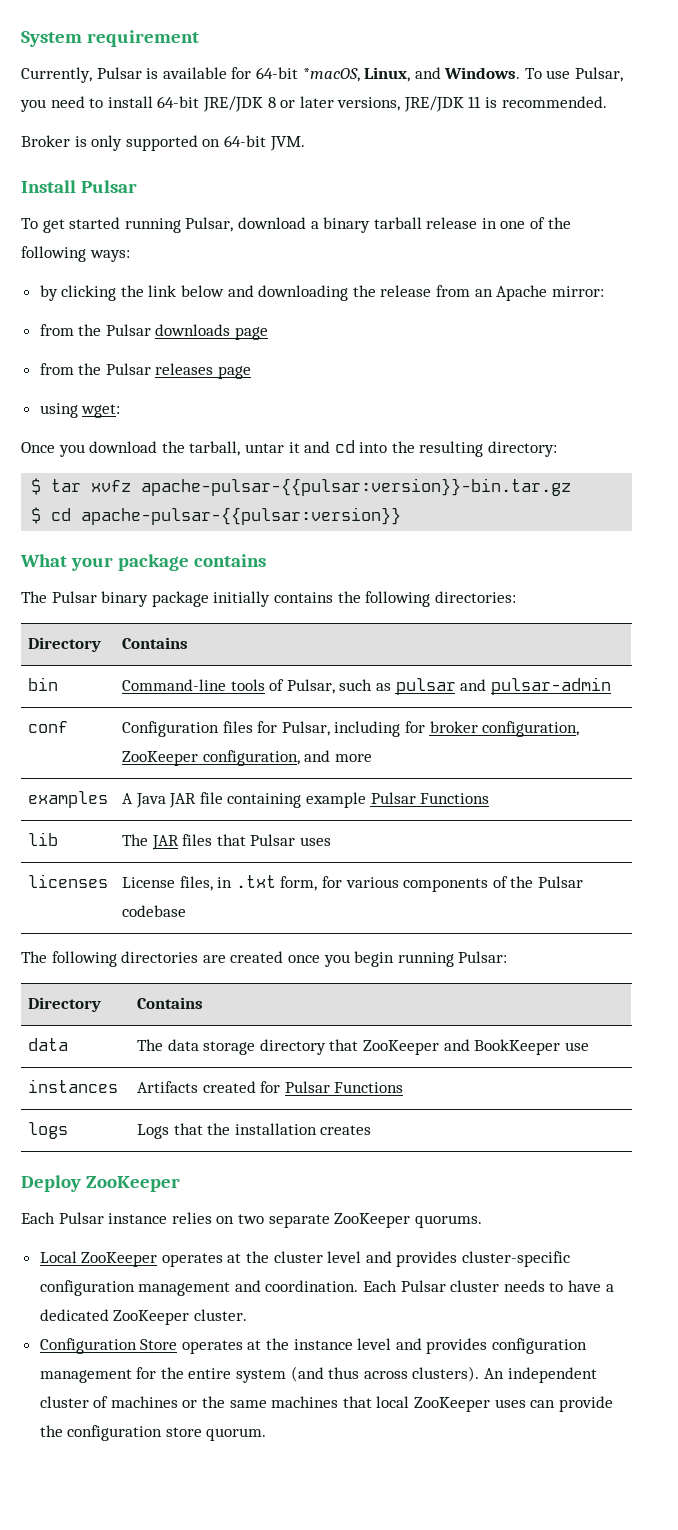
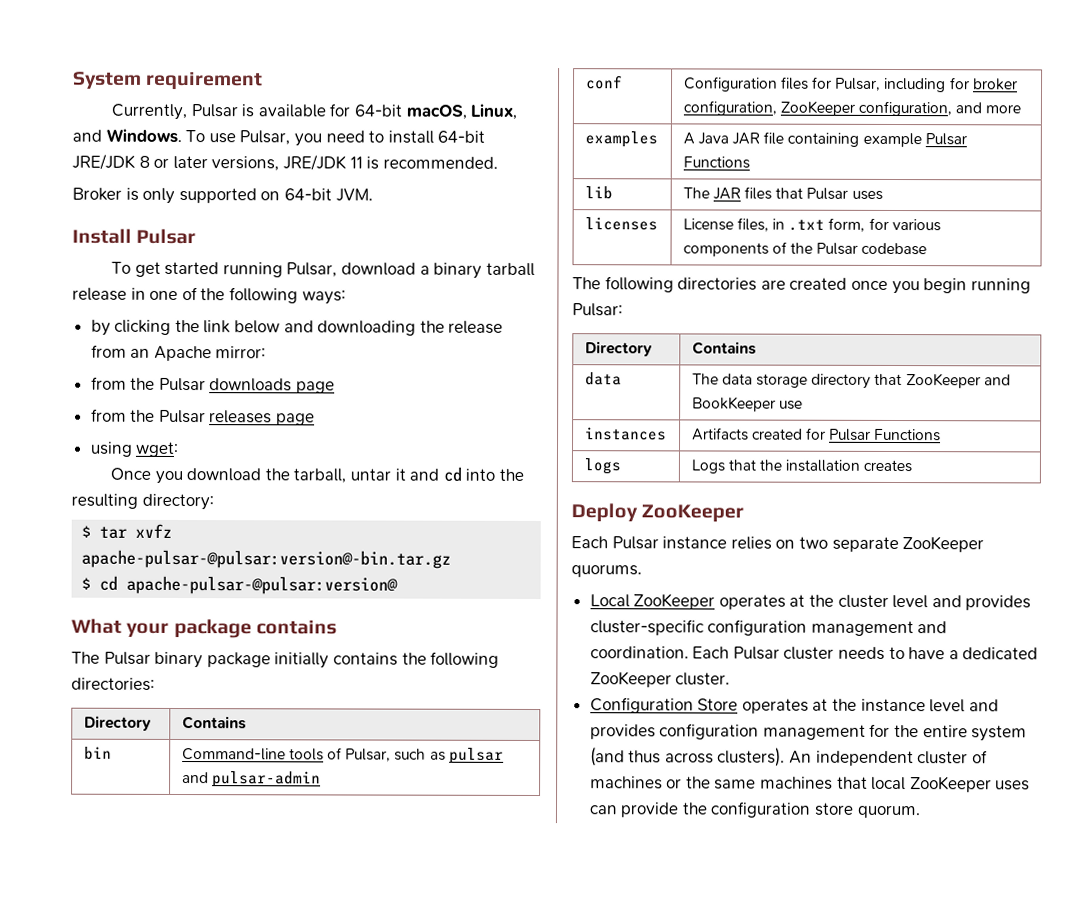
[302,68,360,82] *macOS, -> [405,104,467,120] macOS,
[141,478,572,496] apache-pulsar-{{pulsar:version}}-bin.tar.gz -> [81,549,452,569] apache-pulsar-@pulsar:version@-bin.tar.gz
[81,507,402,525] apache-pulsar-{{pulsar:version}} -> [126,575,399,595] apache-pulsar-@pulsar:version@

